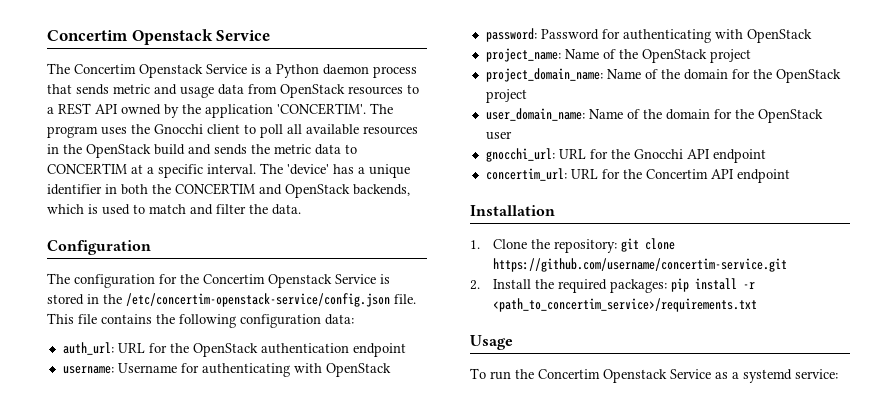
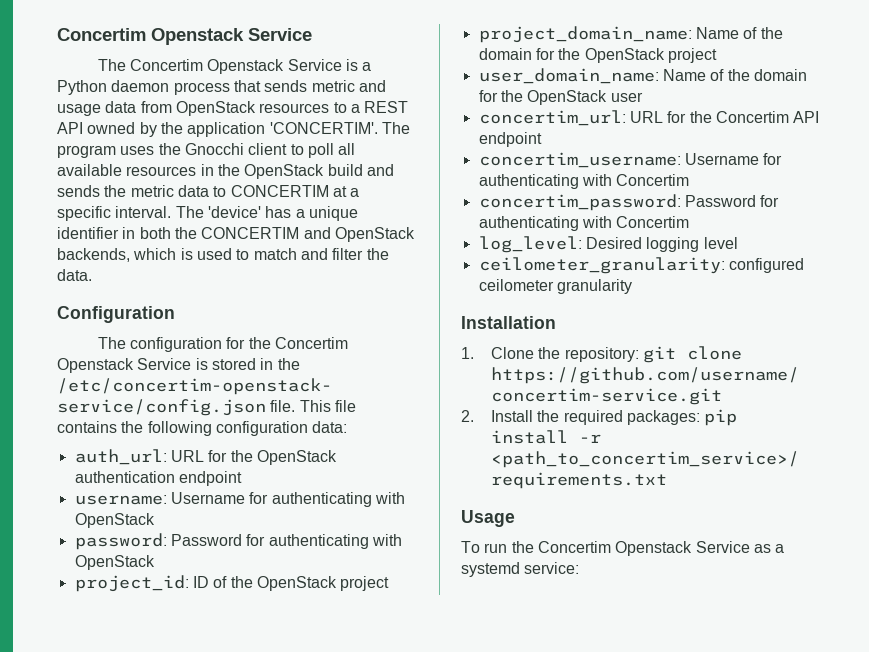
[485,48,599,62] project_name: Name -> [74,575,209,592] project_id: ID
[485,148,766,163] // gnocchi_url: URL for the Gnocchi API endpoint -> (643, 97) none
(790, 176) none -> [478,152,783,168] [478,174,690,189] [478,194,780,211] [478,216,690,231] [478,236,738,253] [478,257,804,274] [478,279,632,294] // concertim_username: Username for authenticating with Concertim // concertim_password: Password for authenticating with Concertim // log_level: Desired logging level // ceilometer_granularity: configured ceilometer granularity

